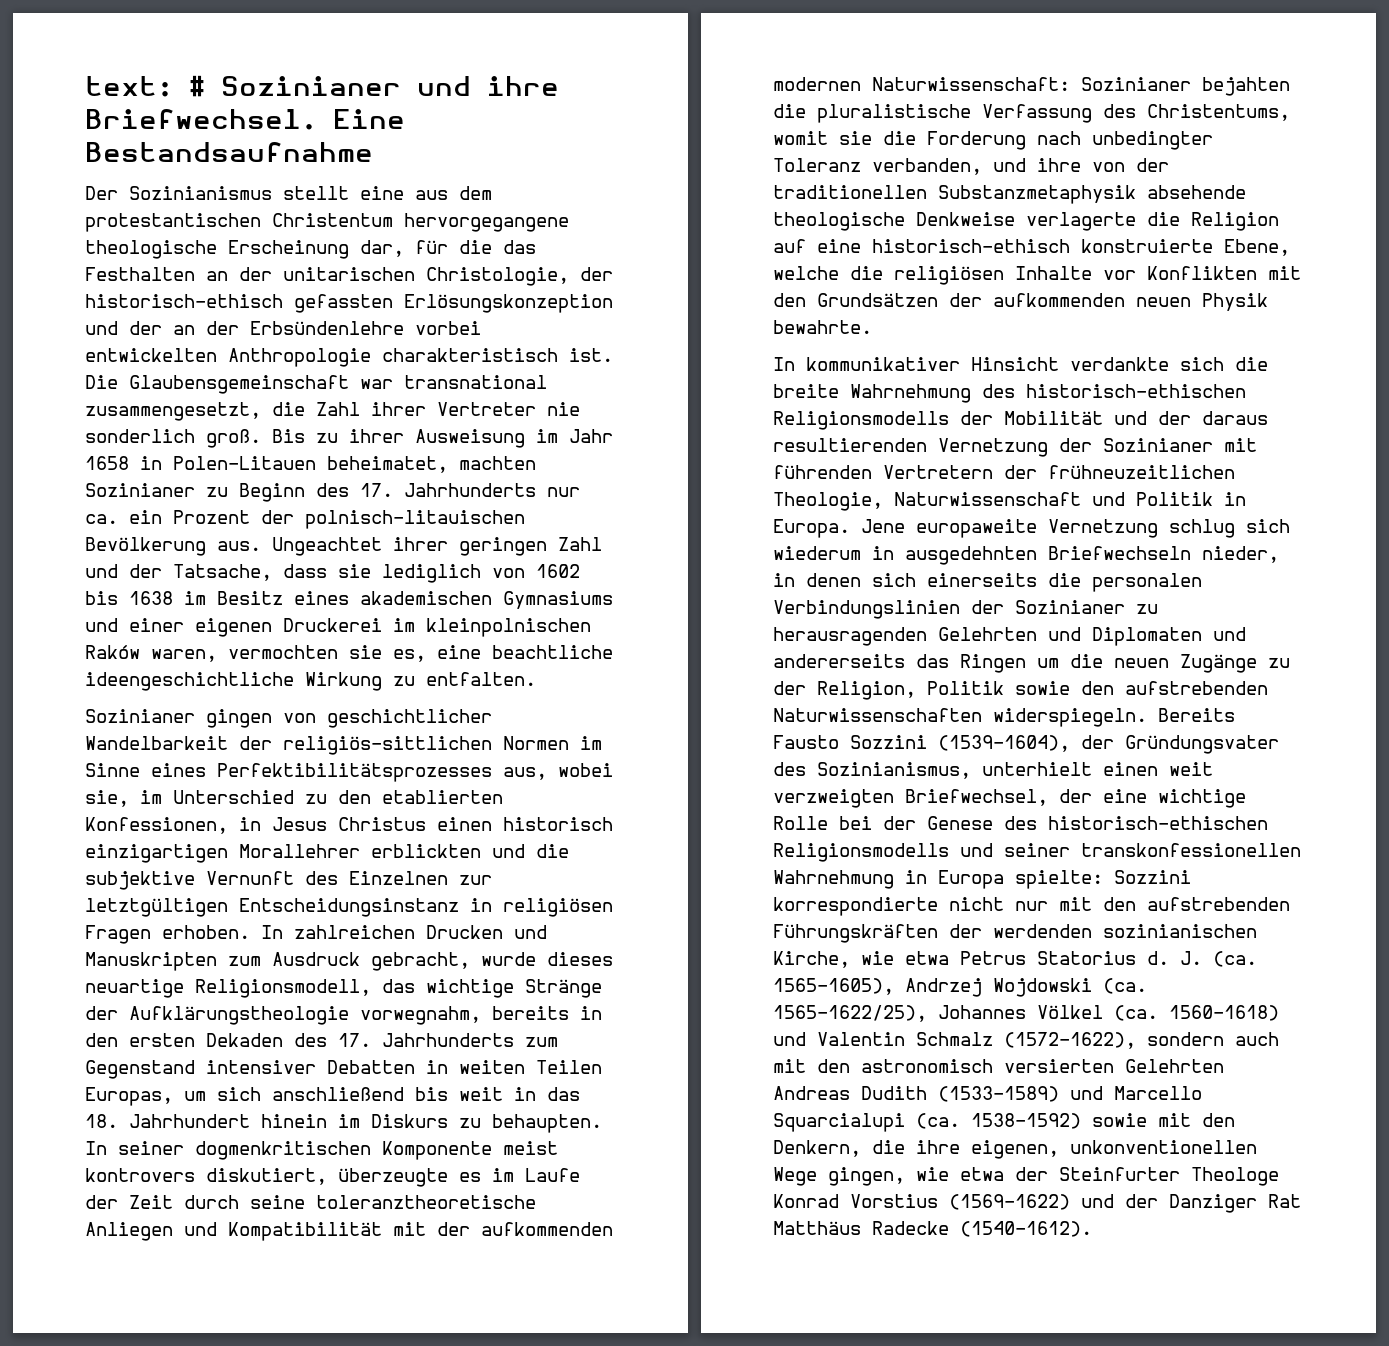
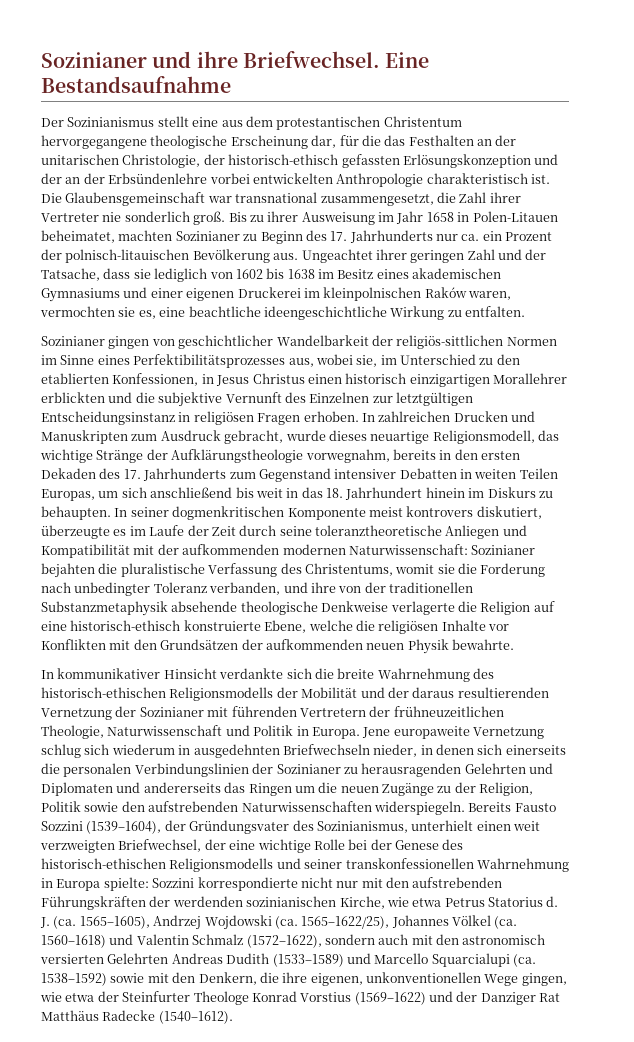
[85,75,205,97] text: # -> (41, 60) none

